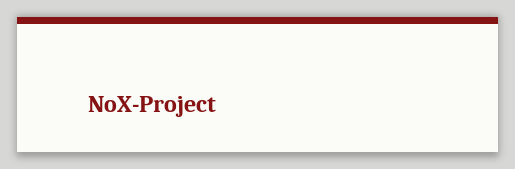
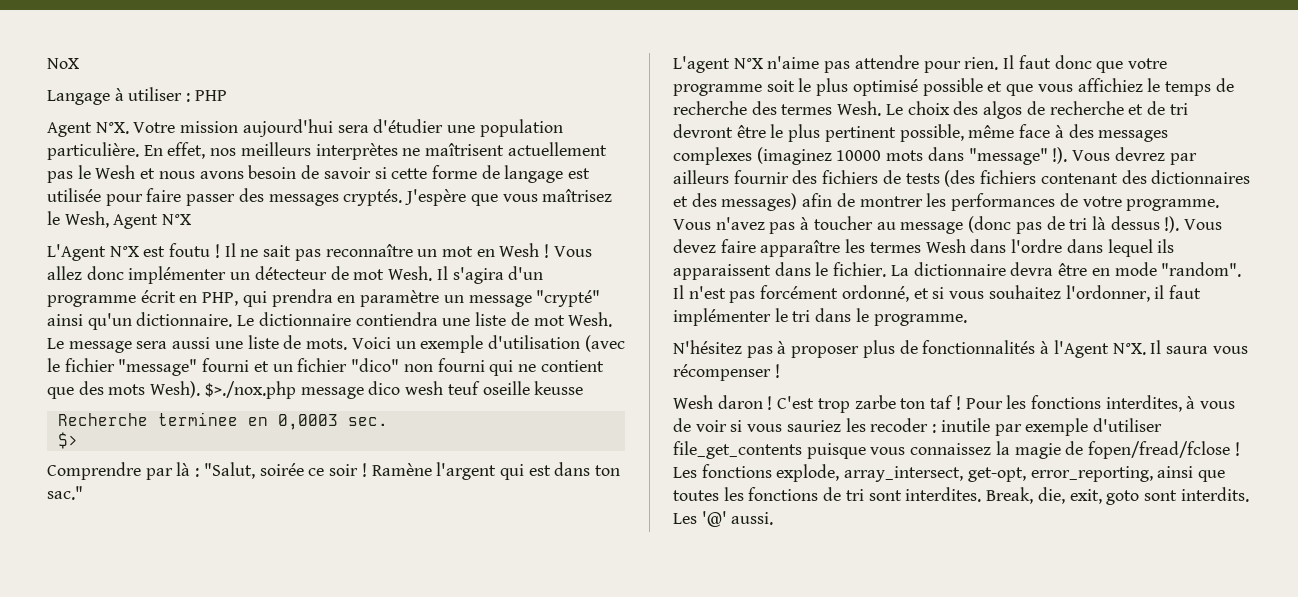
[88,96,216,117] NoX-Project -> [47,58,79,69] [47,87,227,105] [47,119,563,137] [47,142,607,160] [47,165,591,183] [47,188,613,206] [47,211,192,229] [47,243,592,261] [47,266,544,284] [47,289,601,307] [47,312,613,330] [47,335,625,353] [47,358,604,376] [47,381,584,399] [57,412,388,430] [57,432,78,449] [47,462,621,480] [47,486,83,500] [673,55,1167,73] [673,78,1234,96] [673,101,1188,119] [673,124,1169,142] [673,147,1197,165] [673,170,1251,187] [673,193,1220,211] [673,216,1223,234] [673,239,1175,257] [673,262,1242,280] [673,285,1201,303] [673,308,967,326] [673,340,1248,358] [673,364,780,381] [673,395,1236,413] [673,418,1162,436] [673,441,1240,459] [673,464,1226,482] [673,487,1249,505] [673,511,774,527] NoX // Langage à utiliser : PHP // Agent N°X. Votre mission aujourd'hui sera d'étudier une population particulière. En effet, nos meilleurs interprètes ne maîtrisent actuellement pas le Wesh et nous avons besoin de savoir si cette forme de langage est utilisée pour faire passer des messages cryptés. J'espère que vous maîtrisez le Wesh, Agent N°X // L'Agent N°X est foutu ! Il ne sait pas reconnaître un mot en Wesh ! Vous allez donc implémenter un détecteur de mot Wesh. Il s'agira d'un programme écrit en PHP, qui prendra en paramètre un message "crypté" ainsi qu'un dictionnaire. Le dictionnaire contiendra une liste de mot Wesh. Le message sera aussi une liste de mots. Voici un exemple d'utilisation (avec le fichier "message" fourni et un fichier "dico" non fourni qui ne contient que des mots Wesh). $>./nox.php message dico wesh teuf oseille keusse // Recherche terminee en 0,0003 sec. // $> // Comprendre par là : "Salut, soirée ce soir ! Ramène l'argent qui est dans ton sac." // L'agent N°X n'aime pas attendre pour rien. Il faut donc que votre programme soit le plus optimisé possible et que vous affichiez le temps de recherche des termes Wesh. Le choix des algos de recherche et de tri devront être le plus pertinent possible, même face à des messages complexes (imaginez 10000 mots dans "message" !). Vous devrez par ailleurs fournir des fichiers de tests (des fichiers contenant des dictionnaires et des messages) afin de montrer les performances de votre programme. Vous n'avez pas à toucher au message (donc pas de tri là dessus !). Vous devez faire apparaître les termes Wesh dans l'ordre dans lequel ils apparaissent dans le fichier. La dictionnaire devra être en mode "random". Il n'est pas forcément ordonné, et si vous souhaitez l'ordonner, il faut implémenter le tri dans le programme. // N'hésitez pas à proposer plus de fonctionnalités à l'Agent N°X. Il saura vous récompenser ! // Wesh daron ! C'est trop zarbe ton taf ! Pour les fonctions interdites, à vous de voir si vous sauriez les recoder : inutile par exemple d'utiliser file_get_contents puisque vous connaissez la magie de fopen/fread/fclose ! Les fonctions explode, array_intersect, get-opt, error_reporting, ainsi que toutes les fonctions de tri sont interdites. Break, die, exit, goto sont interdits. Les '@' aussi.

